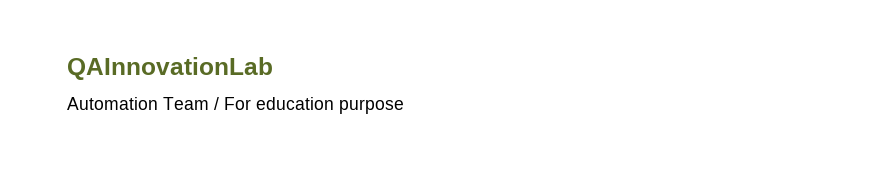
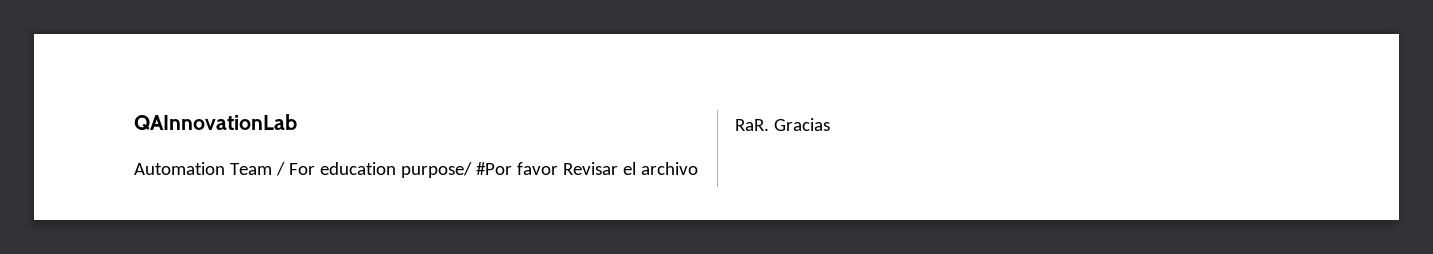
[339,99,404,114] purpose -> [400,162,698,178] [735,118,830,131] purpose/ #Por favor Revisar el archivo RaR. Gracias

